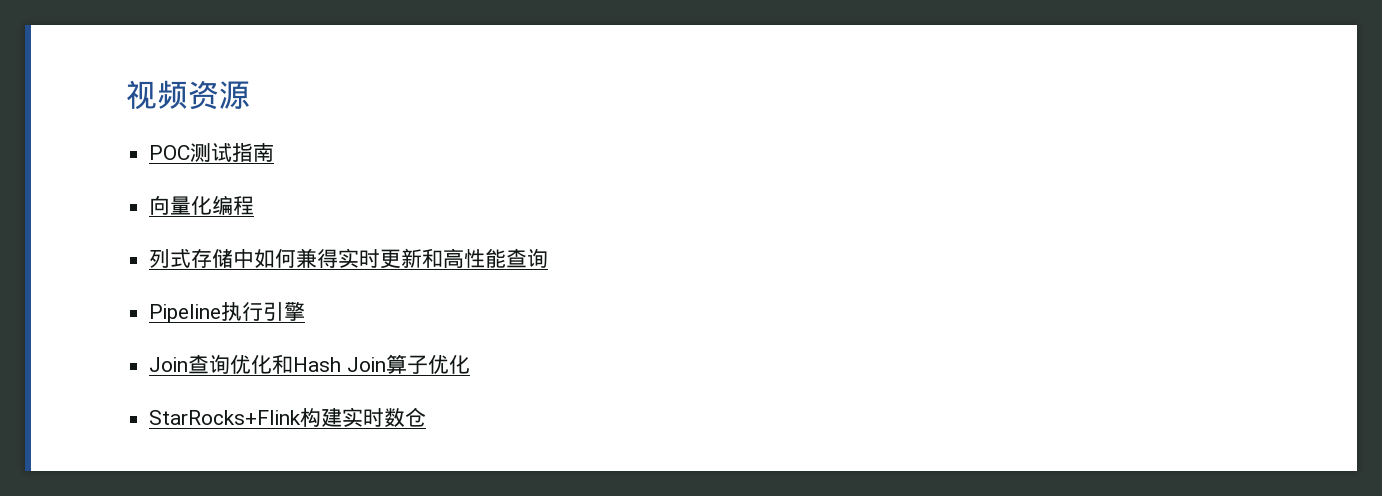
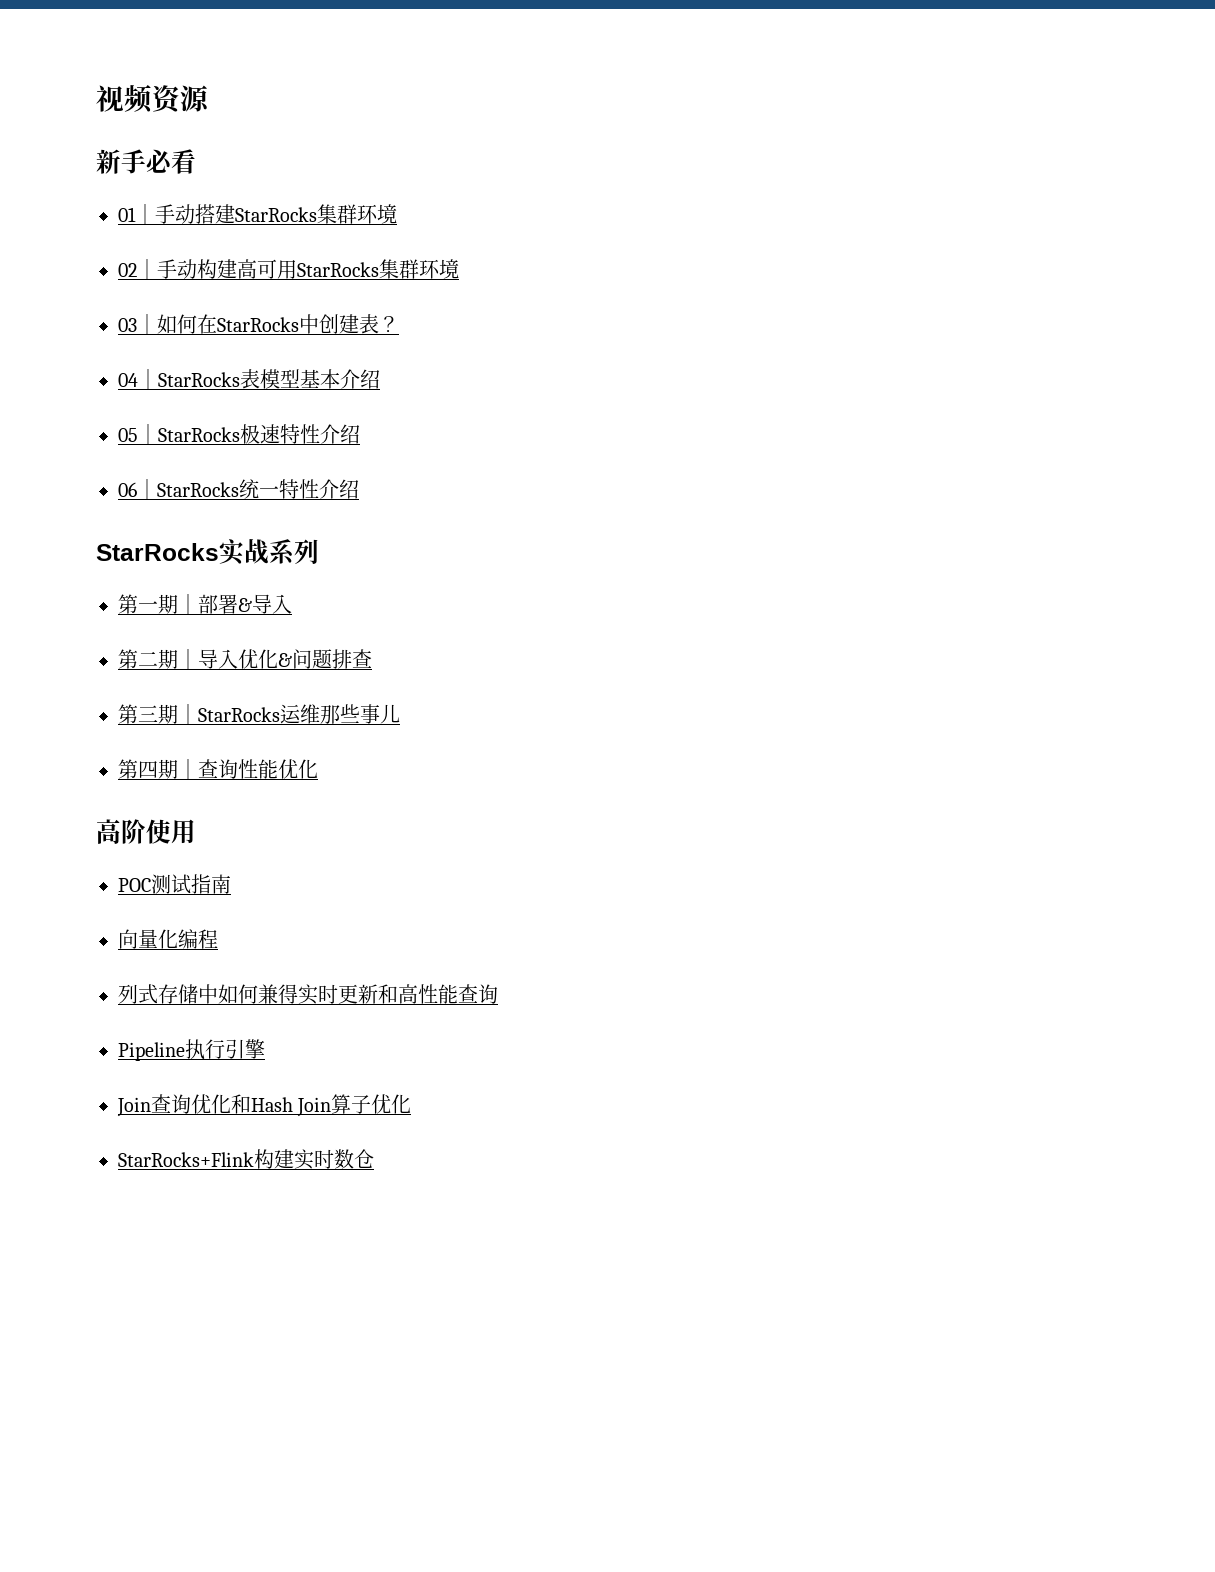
(250, 95) none -> [96,149,196,174] [118,204,397,225] [118,259,459,280] [118,314,399,335] [118,369,380,390] [118,424,360,445] [118,479,359,500] [96,539,319,565] [118,594,292,615] [118,649,372,670] [118,704,400,725] [118,759,318,780] [96,819,196,844] // 新手必看 // 01｜手动搭建StarRocks集群环境 // 02｜手动构建高可用StarRocks集群环境 // 03｜如何在StarRocks中创建表？ // 04｜StarRocks表模型基本介绍 // 05｜StarRocks极速特性介绍 // 06｜StarRocks统一特性介绍 // StarRocks实战系列 // 第一期｜部署&导入 // 第二期｜导入优化&问题排查 // 第三期｜StarRocks运维那些事儿 // 第四期｜查询性能优化 // 高阶使用

